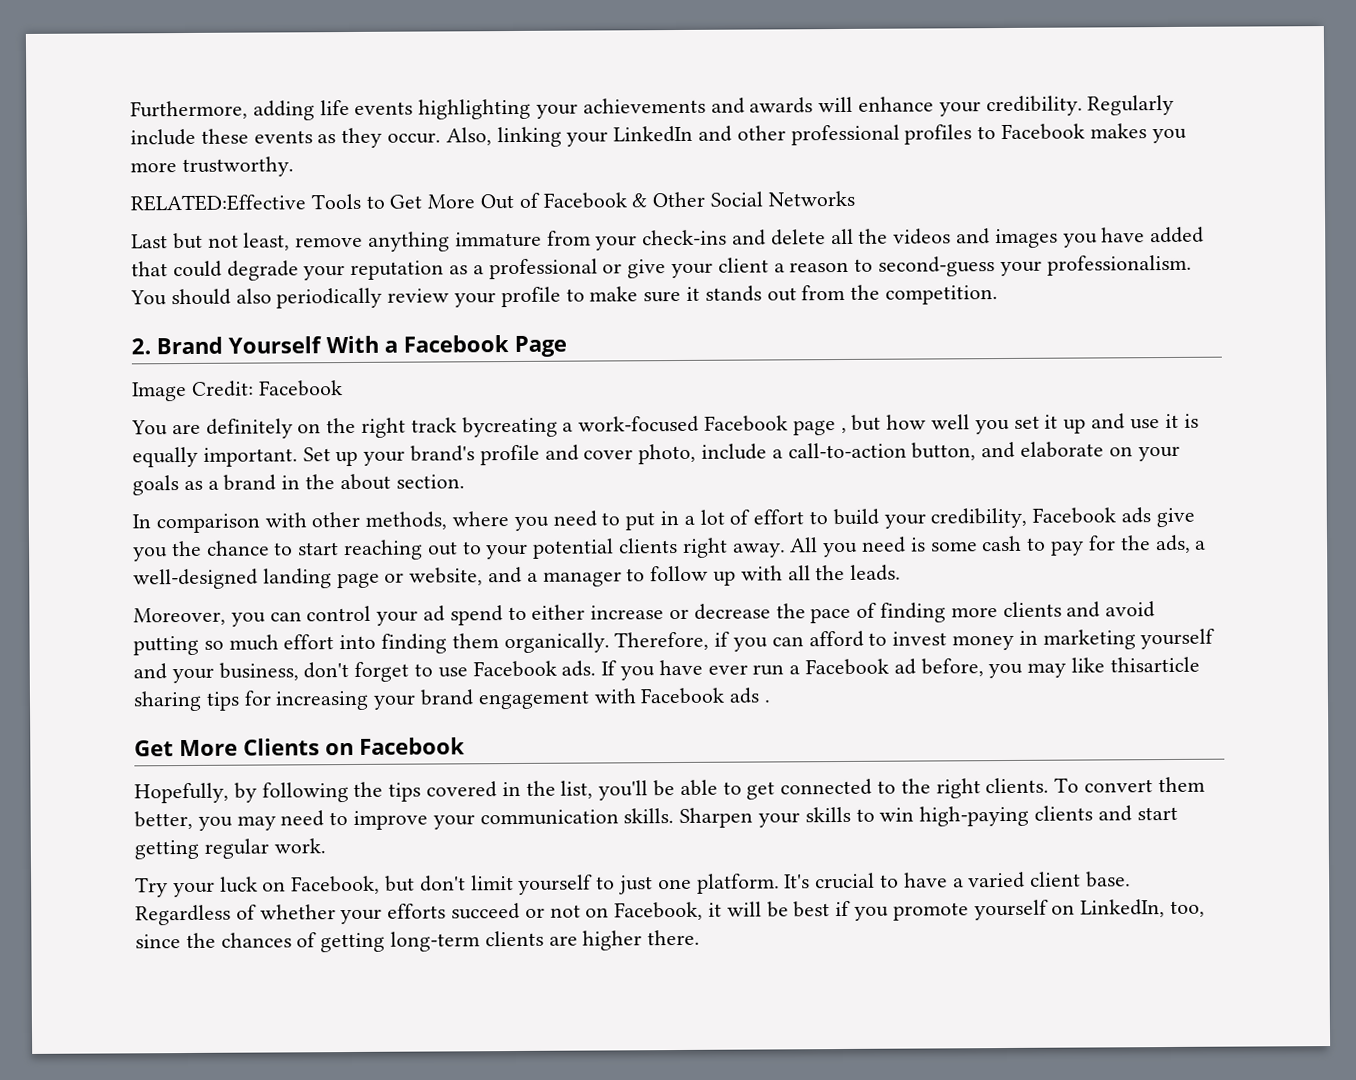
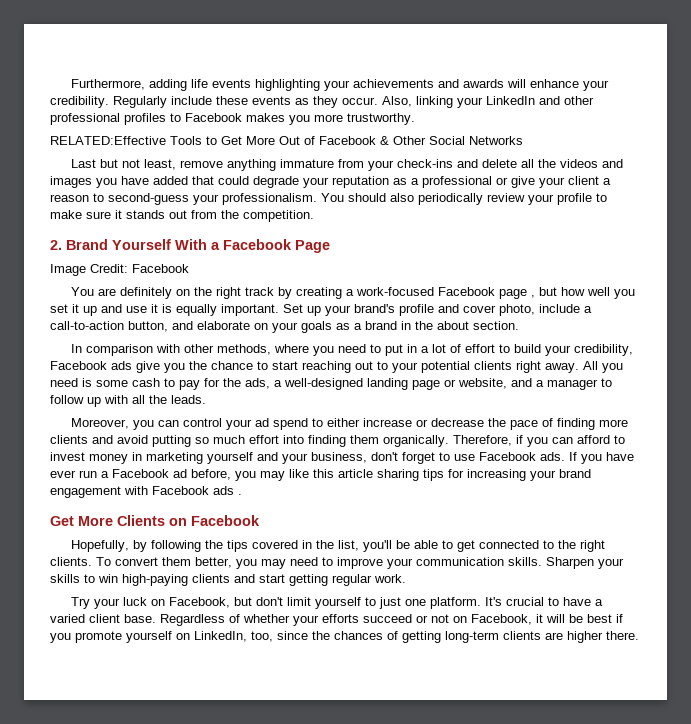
[461,416,558,438] bycreating -> [278,287,343,299] by creating
[1109,656,1200,673] thisarticle -> [313,469,373,478] this article

